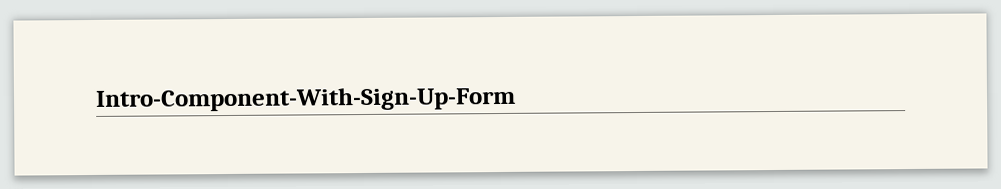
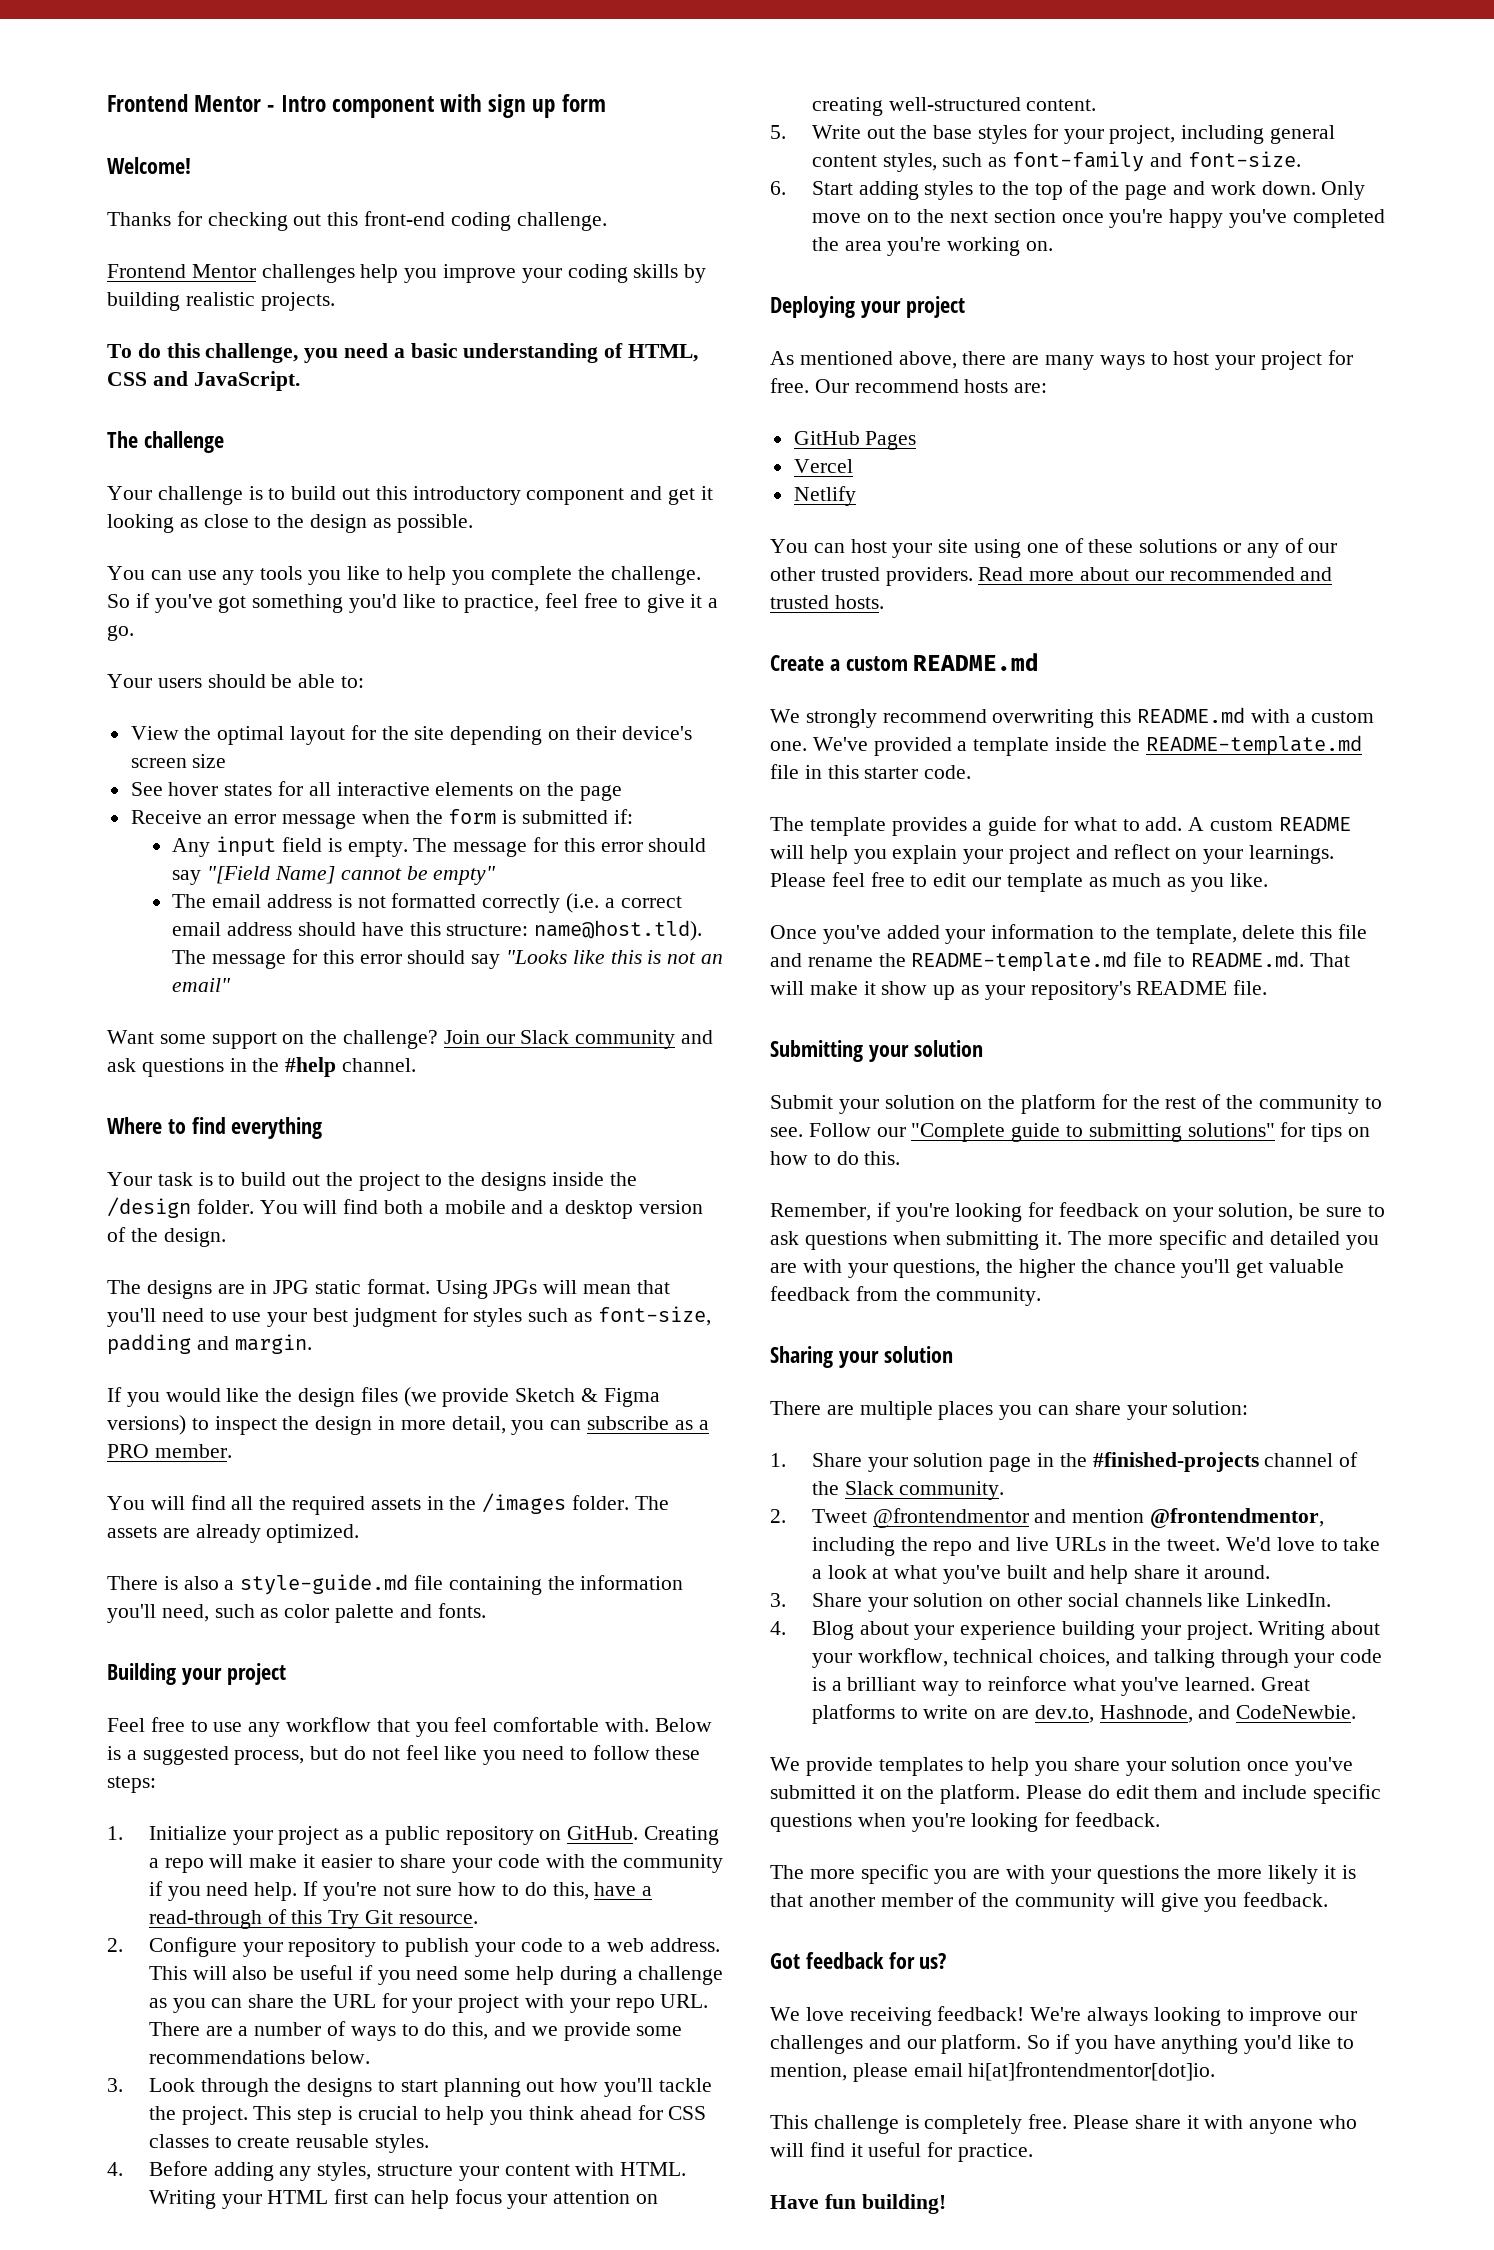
[95,86,516,112] Intro-Component-With-Sign-Up-Form -> [107,94,606,118] [107,157,191,174] [107,211,607,231] [107,264,707,283] [107,292,335,311] [107,343,699,363] [107,371,300,391] [107,431,224,453] [107,486,713,505] [107,514,473,533] [107,566,701,585] [107,593,719,613] [107,625,134,641] [107,674,365,688] [130,725,692,745] [130,754,227,768] [130,781,622,801] [130,809,633,829] [172,836,707,857] [172,866,497,885] [172,893,682,913] [172,920,703,941] [172,949,724,969] [172,978,232,992] [107,1030,714,1049] [107,1057,417,1077] [107,1117,323,1139] [107,1172,637,1191] [107,1197,703,1219] [107,1227,226,1247] [107,1279,670,1299] [107,1306,711,1327] [107,1334,312,1355] [107,1387,660,1407] [107,1415,709,1435] [107,1444,232,1458] [107,1493,669,1515] [107,1524,360,1543] [107,1574,684,1595] [107,1603,486,1623] [107,1663,286,1685] [107,1717,712,1737] [107,1745,701,1765] [107,1776,156,1793] [107,1826,720,1845] [148,1854,724,1873] [148,1881,653,1901] [148,1909,478,1929] [107,1937,720,1957] [148,1965,724,1985] [148,1993,709,2013] [148,2021,683,2041] [148,2050,370,2064] [107,2078,712,2097] [148,2105,707,2125] [148,2134,429,2153] [107,2161,687,2181] [148,2189,659,2209] [811,97,1097,116] [770,124,1336,144] [811,151,1301,172] [770,180,1366,200] [811,209,1385,228] [811,237,1053,256] [770,296,965,318] [770,350,1353,370] [770,378,1048,393] [793,431,917,450] [793,459,853,473] [793,486,856,506] [770,538,1338,558] [770,567,1333,586] [770,595,884,609] [770,653,1040,671] [770,707,1375,728] [770,735,1362,756] [770,764,972,779] [770,816,1351,836] [770,844,1335,864] [770,872,1268,892] [770,924,1368,944] [770,951,1350,972] [770,980,1268,1000] [770,1040,983,1062] [770,1094,1382,1114] [770,1122,1371,1142] [770,1151,901,1165] [770,1202,1385,1222] [770,1230,1380,1250] [770,1259,1345,1278] [770,1286,1042,1306] [770,1346,953,1368] [770,1401,1249,1420] [770,1452,1359,1472] [811,1481,1005,1500] [770,1508,1324,1528] [811,1537,1381,1556] [811,1565,1270,1584] [770,1593,1332,1612] [770,1621,1381,1640] [811,1648,1383,1668] [811,1676,1311,1696] [811,1704,1357,1724] [770,1757,1354,1776] [770,1784,1381,1804] [770,1812,1161,1832] [770,1864,1356,1884] [770,1892,1329,1912] [770,1952,947,1969] [770,2006,1358,2026] [770,2034,1354,2054] [770,2062,1216,2082] [770,2114,1358,2134] [770,2142,1034,2162] [770,2194,946,2214] Frontend Mentor - Intro component with sign up form // Welcome! // Thanks for checking out this front-end coding challenge. // Frontend Mentor challenges help you improve your coding skills by building realistic projects. // To do this challenge, you need a basic understanding of HTML, CSS and JavaScript. // The challenge // Your challenge is to build out this introductory component and get it looking as close to the design as possible. // You can use any tools you like to help you complete the challenge. So if you've got something you'd like to practice, feel free to give it a go. // Your users should be able to: // View the optimal layout for the site depending on their device's screen size // See hover states for all interactive elements on the page // Receive an error message when the form is submitted if: // Any input field is empty. The message for this error should say "[Field Name] cannot be empty" // The email address is not formatted correctly (i.e. a correct email address should have this structure: name@host.tld). The message for this error should say "Looks like this is not an email" // Want some support on the challenge? Join our Slack community and ask questions in the #help channel. // Where to find everything // Your task is to build out the project to the designs inside the /design folder. You will find both a mobile and a desktop version of the design. // The designs are in JPG static format. Using JPGs will mean that you'll need to use your best judgment for styles such as font-size, padding and margin. // If you would like the design files (we provide Sketch & Figma versions) to inspect the design in more detail, you can subscribe as a PRO member. // You will find all the required assets in the /images folder. The assets are already optimized. // There is also a style-guide.md file containing the information you'll need, such as color palette and fonts. // Building your project // Feel free to use any workflow that you feel comfortable with. Below is a suggested process, but do not feel like you need to follow these steps: // 1. Initialize your project as a public repository on GitHub. Creating a repo will make it easier to share your code with the community if you need help. If you're not sure how to do this, have a read-through of this Try Git resource. // 2. Configure your repository to publish your code to a web address. This will also be useful if you need some help during a challenge as you can share the URL for your project with your repo URL. There are a number of ways to do this, and we provide some recommendations below. // 3. Look through the designs to start planning out how you'll tackle the project. This step is crucial to help you think ahead for CSS classes to create reusable styles. // 4. Before adding any styles, structure your content with HTML. Writing your HTML first can help focus your attention on creating well-structured content. // 5. Write out the base styles for your project, including general content styles, such as font-family and font-size. // 6. Start adding styles to the top of the page and work down. Only move on to the next section once you're happy you've completed the area you're working on. // Deploying your project // As mentioned above, there are many ways to host your project for free. Our recommend hosts are: // GitHub Pages // Vercel // Netlify // You can host your site using one of these solutions or any of our other trusted providers. Read more about our recommended and trusted hosts. // Create a custom README.md // We strongly recommend overwriting this README.md with a custom one. We've provided a template inside the README-template.md file in this starter code. // The template provides a guide for what to add. A custom README will help you explain your project and reflect on your learnings. Please feel free to edit our template as much as you like. // Once you've added your information to the template, delete this file and rename the README-template.md file to README.md. That will make it show up as your repository's README file. // Submitting your solution // Submit your solution on the platform for the rest of the community to see. Follow our "Complete guide to submitting solutions" for tips on how to do this. // Remember, if you're looking for feedback on your solution, be sure to ask questions when submitting it. The more specific and detailed you are with your questions, the higher the chance you'll get valuable feedback from the community. // Sharing your solution // There are multiple places you can share your solution: // 1. Share your solution page in the #finished-projects channel of the Slack community. // 2. Tweet @frontendmentor and mention @frontendmentor, including the repo and live URLs in the tweet. We'd love to take a look at what you've built and help share it around. // 3. Share your solution on other social channels like LinkedIn. // 4. Blog about your experience building your project. Writing about your workflow, technical choices, and talking through your code is a brilliant way to reinforce what you've learned. Great platforms to write on are dev.to, Hashnode, and CodeNewbie. // We provide templates to help you share your solution once you've submitted it on the platform. Please do edit them and include specific questions when you're looking for feedback. // The more specific you are with your questions the more likely it is that another member of the community will give you feedback. // Got feedback for us? // We love receiving feedback! We're always looking to improve our challenges and our platform. So if you have anything you'd like to mention, please email hi[at]frontendmentor[dot]io. // This challenge is completely free. Please share it with anyone who will find it useful for practice. // Have fun building!

